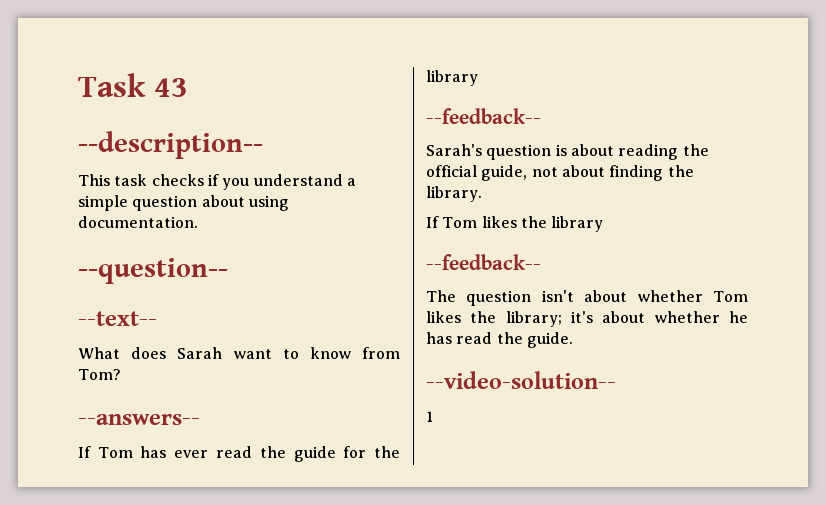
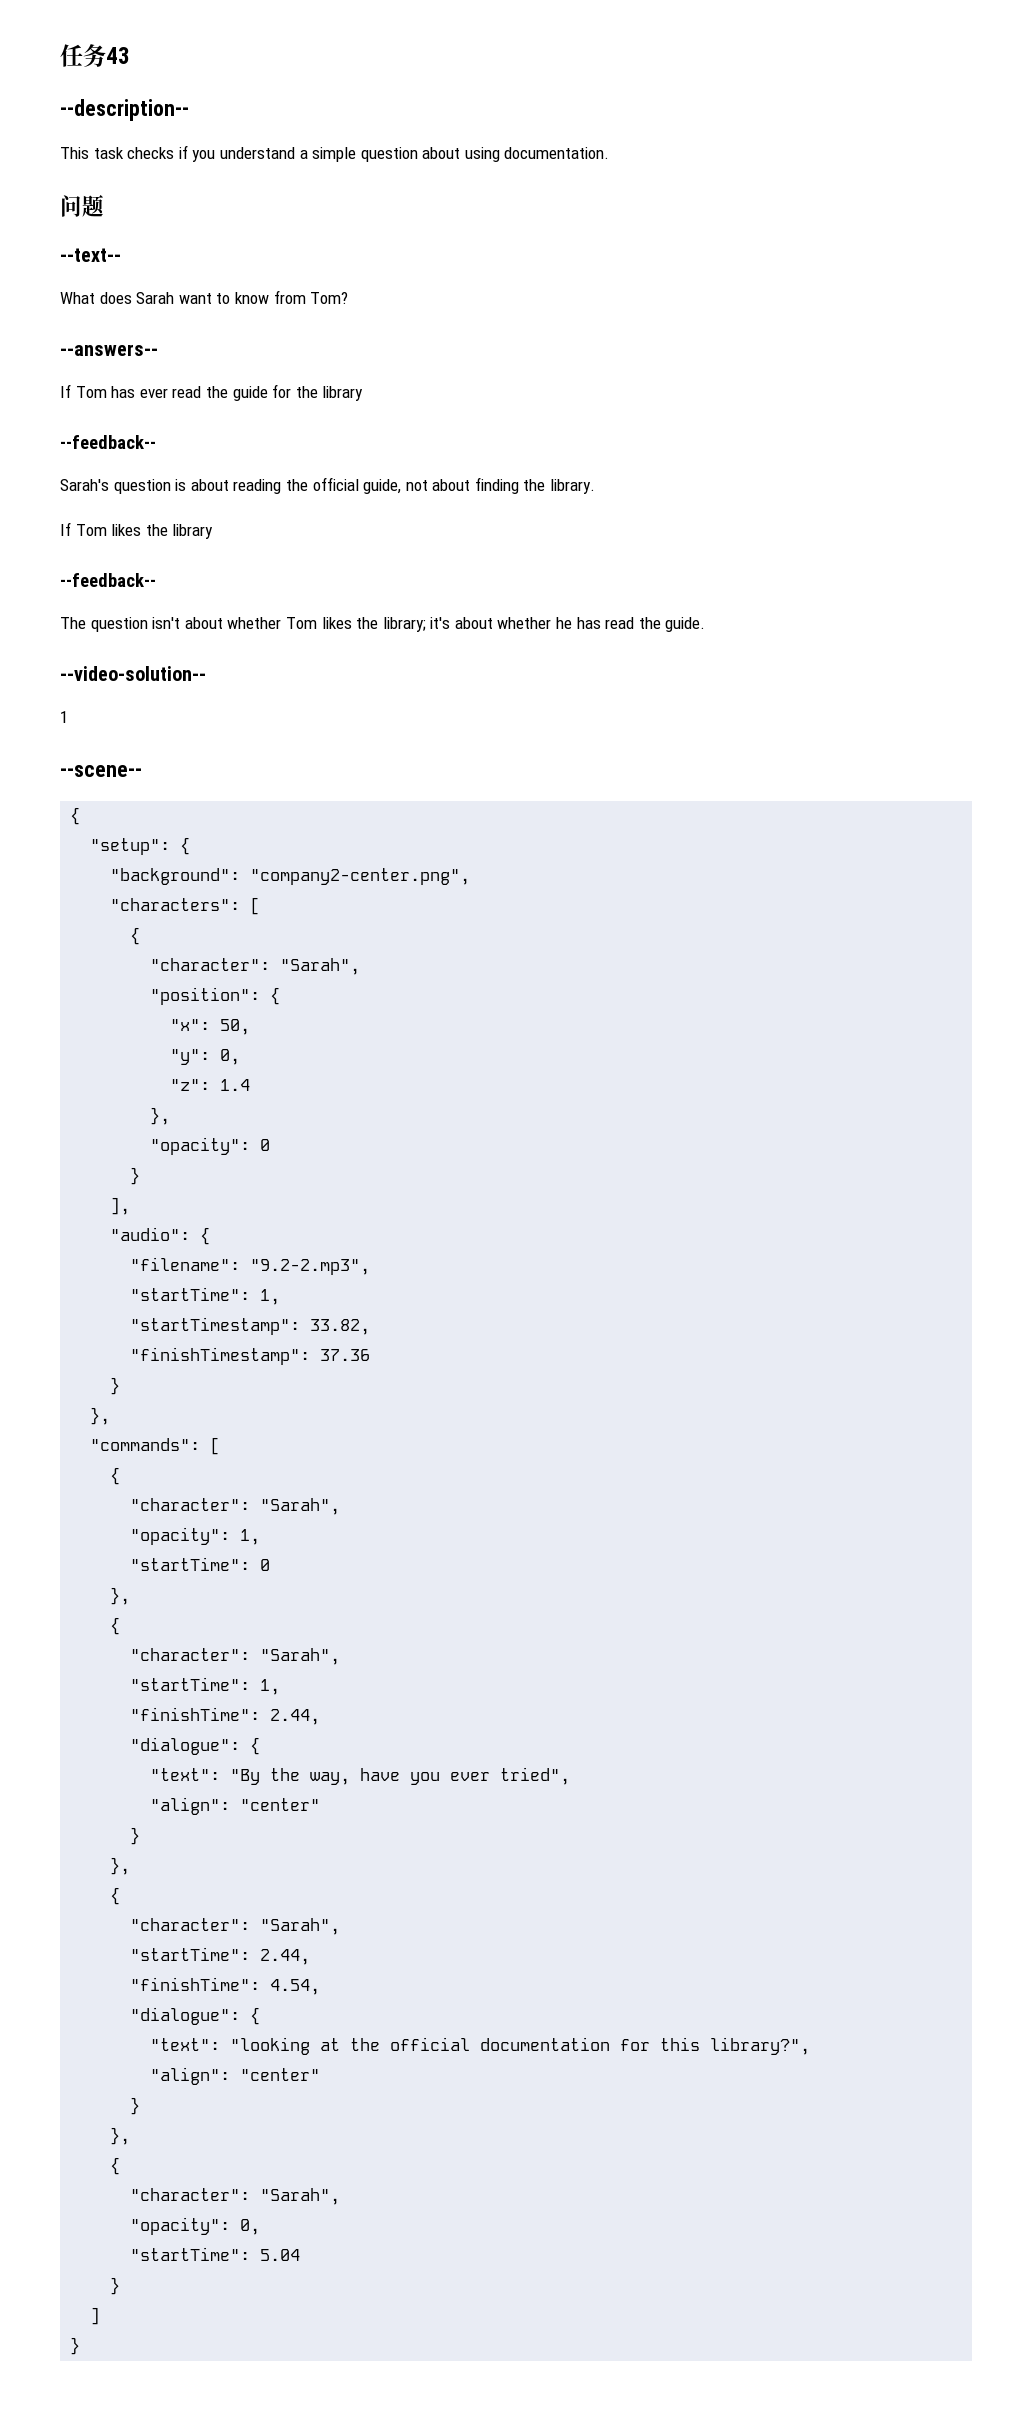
[78,73,146,97] Task -> [60,44,106,67] 任务
[78,258,228,284] --question-- -> [60,194,104,217] 问题
(433, 416) none -> [60,765,142,777] [70,807,81,825] [90,837,191,855] [110,868,471,885] [110,897,261,915] [130,927,141,945] [150,958,361,975] [150,987,281,1005] [170,1019,251,1035] [170,1049,241,1065] [170,1079,251,1091] [150,1107,171,1125] [150,1137,271,1155] [130,1167,141,1185] [110,1197,131,1215] [110,1227,211,1245] [130,1257,371,1275] [130,1287,281,1305] [130,1317,371,1335] [130,1347,371,1365] [110,1377,121,1395] [90,1407,111,1425] [90,1437,221,1455] [110,1467,121,1485] [130,1498,341,1515] [130,1527,261,1545] [130,1557,271,1571] [110,1587,131,1605] [110,1617,121,1635] [130,1648,341,1665] [130,1677,281,1695] [130,1707,321,1725] [130,1737,261,1755] [150,1767,571,1785] [150,1797,321,1815] [130,1827,141,1845] [110,1857,131,1875] [110,1887,121,1905] [130,1918,341,1935] [130,1947,311,1965] [130,1977,321,1995] [130,2007,261,2025] [150,2037,811,2055] [150,2067,321,2085] [130,2097,141,2115] [110,2127,131,2145] [110,2157,121,2175] [130,2188,341,2205] [130,2217,261,2235] [130,2247,301,2261] [110,2277,121,2295] [90,2307,101,2325] [70,2337,81,2355] // --scene-- // { // "setup": { // "background": "company2-center.png", // "characters": [ // { // "character": "Sarah", // "position": { // "x": 50, // "y": 0, // "z": 1.4 // }, // "opacity": 0 // } // ], // "audio": { // "filename": "9.2-2.mp3", // "startTime": 1, // "startTimestamp": 33.82, // "finishTimestamp": 37.36 // } // }, // "commands": [ // { // "character": "Sarah", // "opacity": 1, // "startTime": 0 // }, // { // "character": "Sarah", // "startTime": 1, // "finishTime": 2.44, // "dialogue": { // "text": "By the way, have you ever tried", // "align": "center" // } // }, // { // "character": "Sarah", // "startTime": 2.44, // "finishTime": 4.54, // "dialogue": { // "text": "looking at the official documentation for this library?", // "align": "center" // } // }, // { // "character": "Sarah", // "opacity": 0, // "startTime": 5.04 // } // ] // }

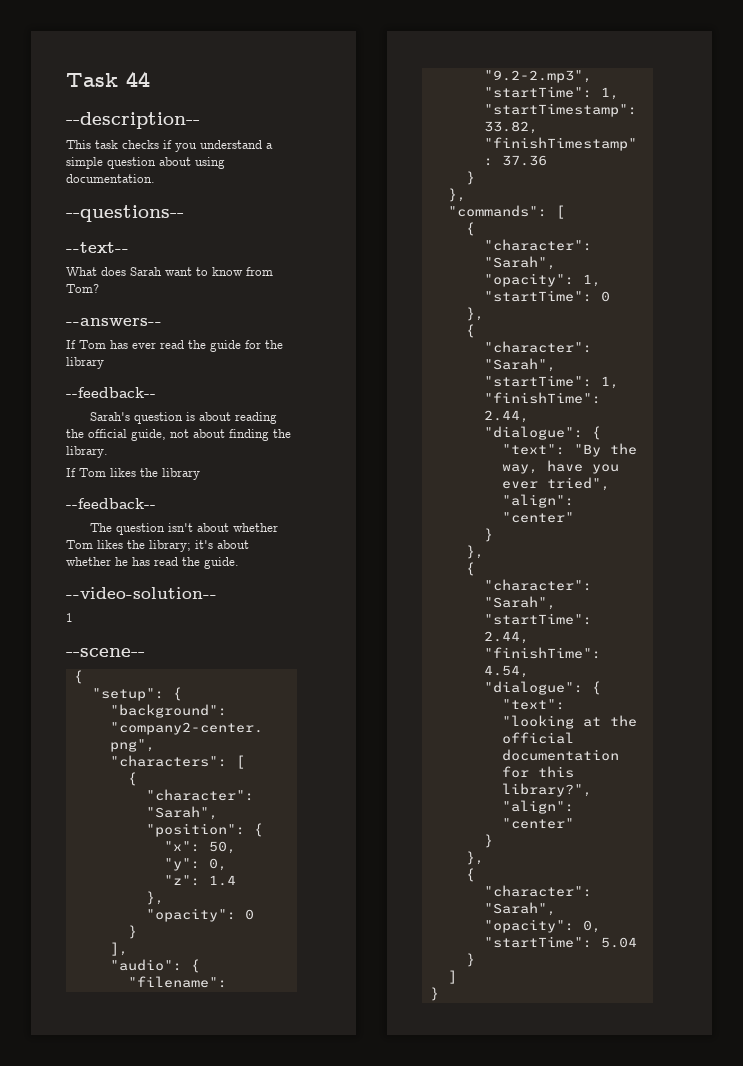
[60,44,130,67] 任务43 -> [66,71,150,87] Task 44
[60,194,104,217] 问题 -> [66,205,184,222] --questions--

